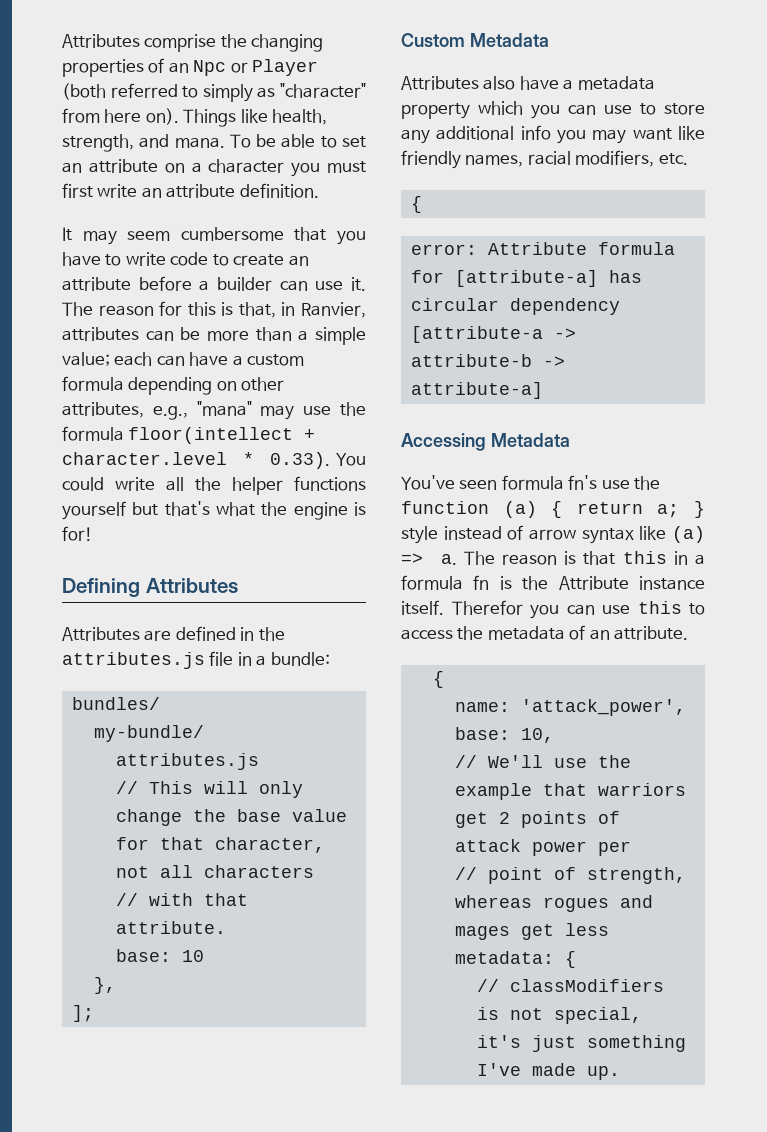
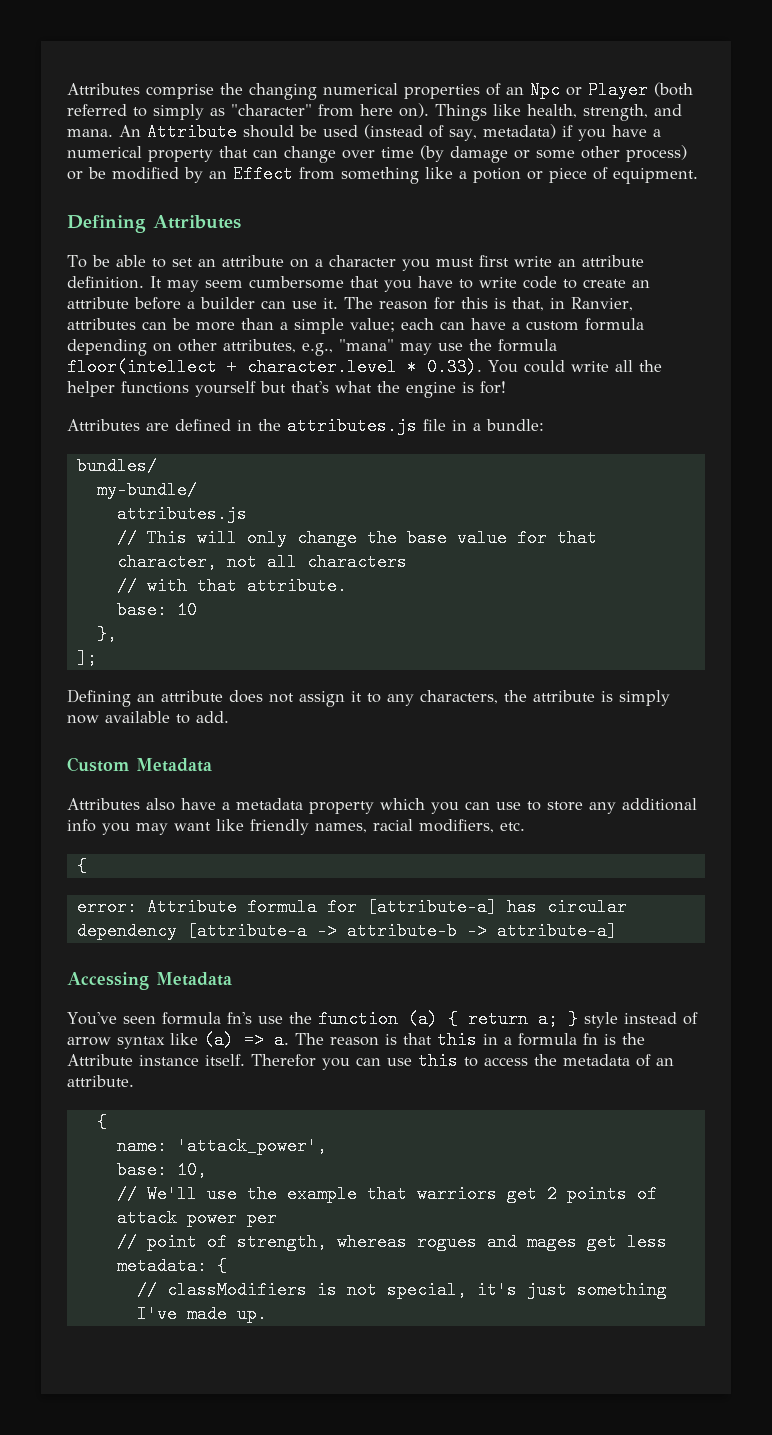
(324, 43) none -> [323,83,398,95] numerical
(225, 142) none -> [119,123,661,141] [67,145,687,163] [67,165,698,184] [67,215,241,233] An Attribute should be used (instead of say, metadata) if you have a numerical property that can change over time (by damage or some other process) or be modified by an Effect from something like a potion or piece of equipment. // Defining Attributes //
(319, 190) // -> (144, 282) none
[62,578,238,597] // Defining Attributes -> (506, 387) none
(94, 1013) none -> [67,689,670,707] [67,711,229,724] // Defining an attribute does not assign it to any characters, the attribute is simply now available to add.

